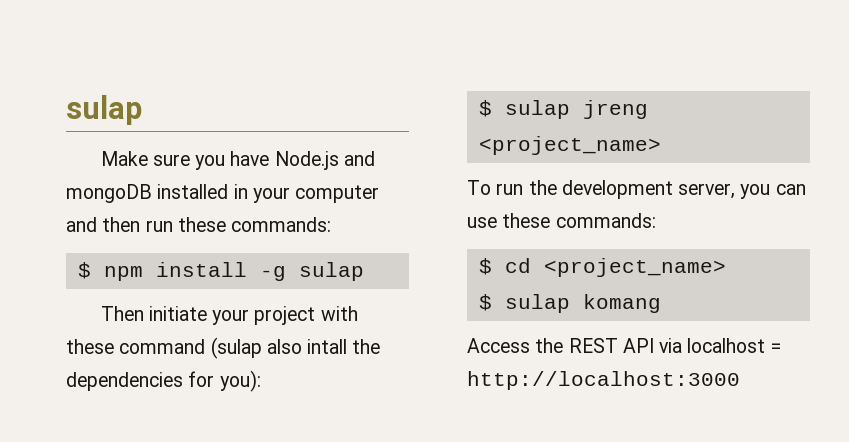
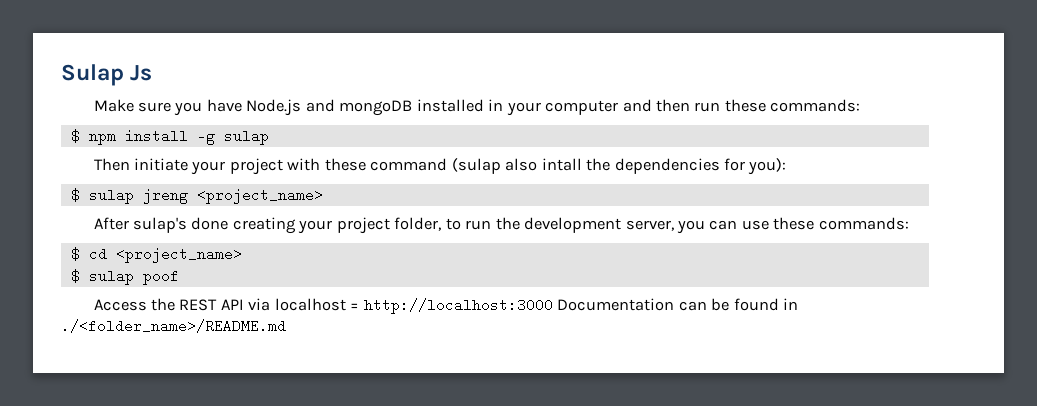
[66,95,142,125] sulap -> [61,64,153,86] Sulap Js
[467,180,491,195] To -> [93,217,461,234] After sulap's done creating your project folder, to
[582,294,661,313] komang -> [142,269,179,285] poof
(740, 380) none -> [557,298,798,311] [61,319,286,333] Documentation can be found in ./<folder_name>/README.md

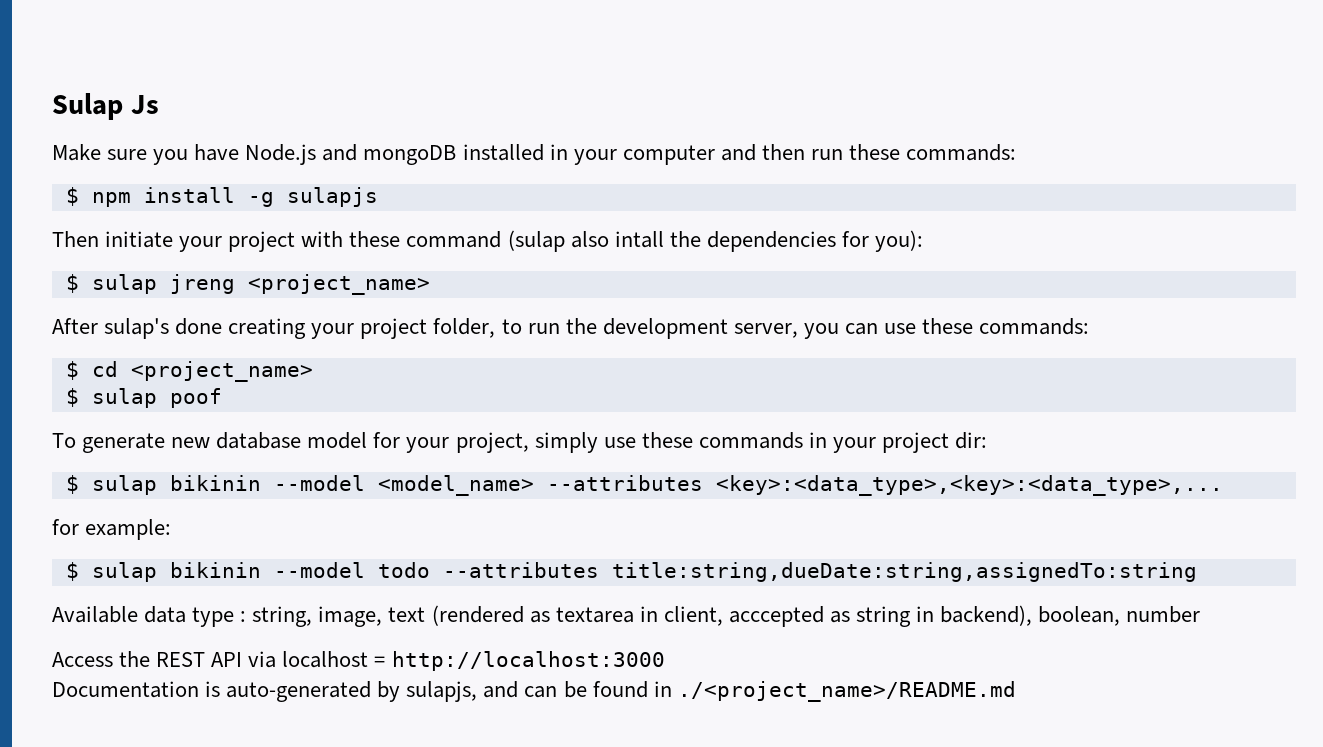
[223,129,269,145] sulap -> [286,187,378,207] sulapjs
(179, 277) none -> [52,432,988,453] [65,475,1223,496] [52,519,172,540] [65,562,1197,582] [52,605,1201,627] // To generate new database model for your project, simply use these commands in your project dir: // $ sulap bikinin --model <model_name> --attributes <key>:<data_type>,<key>:<data_type>,... // for example: // $ sulap bikinin --model todo --attributes title:string,dueDate:string,assignedTo:string // Available data type : string, image, text (rendered as textarea in client, acccepted as string in backend), boolean, number
[557,298,675,311] Documentation -> [52,681,519,702] // Documentation is auto-generated by sulapjs, and
[61,319,286,333] ./<folder_name>/README.md -> [677,681,1016,702] ./<project_name>/README.md

